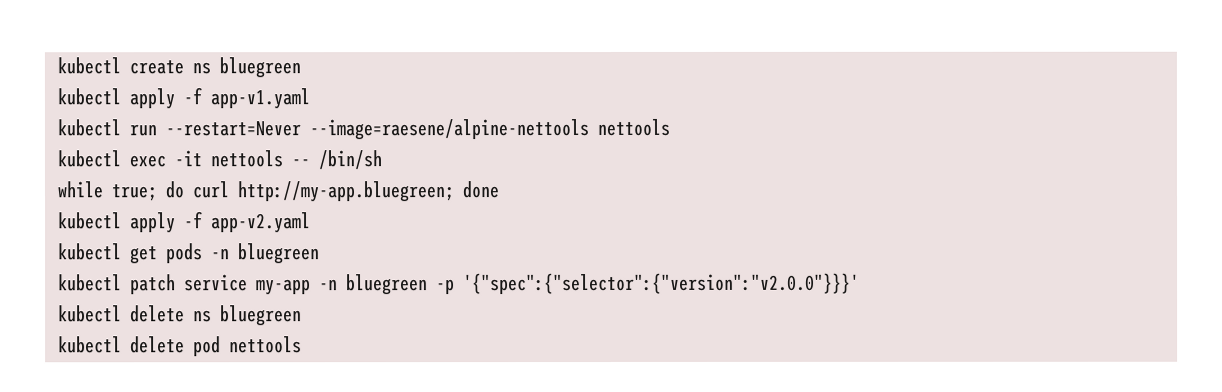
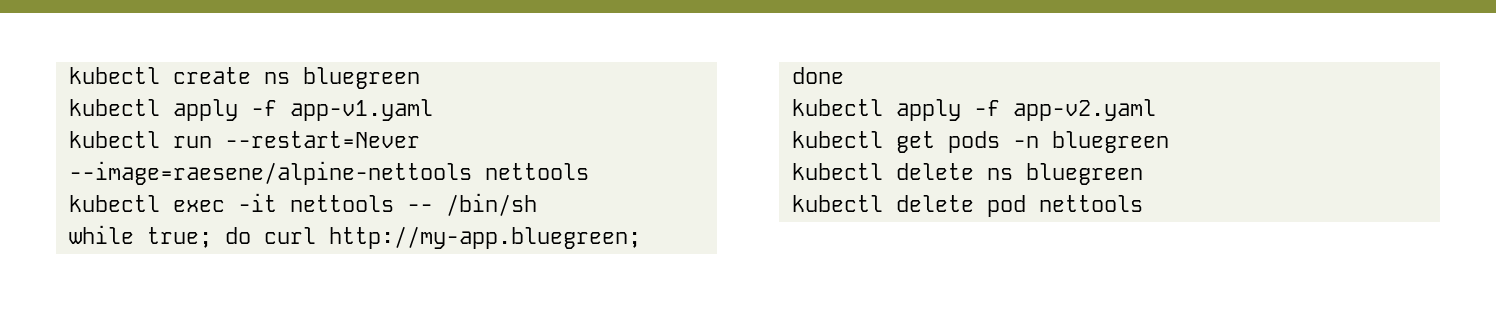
[57,272,860,296] // kubectl patch service my-app -n bluegreen -p '{"spec":{"selector":{"version":"v2.0.0"}}}' -> (1169, 142) none

